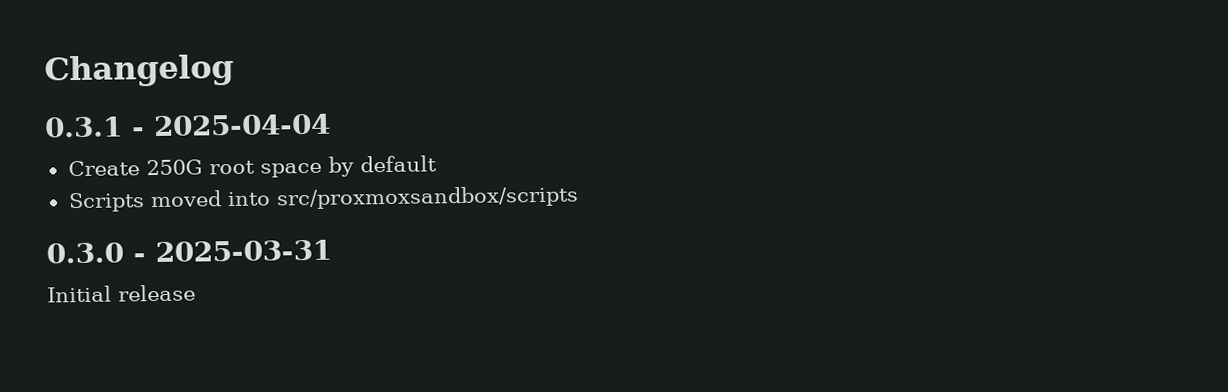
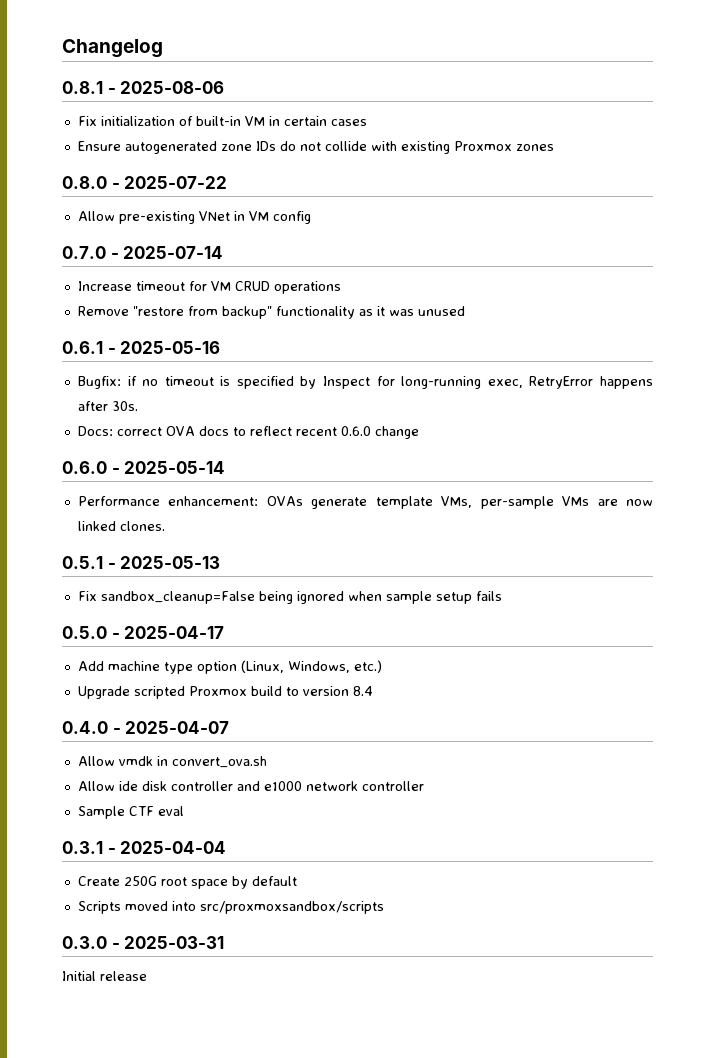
(234, 70) none -> [62,81,225,94] [77,116,367,126] [77,141,554,154] [62,176,228,189] [77,211,311,224] [62,246,224,259] [77,281,341,294] [77,306,465,319] [62,341,221,354] [77,376,653,389] [77,401,138,411] [77,426,419,439] [62,461,226,474] [77,496,653,509] [77,521,165,531] [62,556,221,569] [77,591,502,604] [62,626,225,639] [77,660,382,674] [77,686,373,699] [62,721,230,734] [77,756,267,768] [77,781,424,791] [77,806,184,819] // 0.8.1 - 2025-08-06 // Fix initialization of built-in VM in certain cases // Ensure autogenerated zone IDs do not collide with existing Proxmox zones // 0.8.0 - 2025-07-22 // Allow pre-existing VNet in VM config // 0.7.0 - 2025-07-14 // Increase timeout for VM CRUD operations // Remove "restore from backup" functionality as it was unused // 0.6.1 - 2025-05-16 // Bugfix: if no timeout is specified by Inspect for long-running exec, RetryError happens after 30s. // Docs: correct OVA docs to reflect recent 0.6.0 change // 0.6.0 - 2025-05-14 // Performance enhancement: OVAs generate template VMs, per-sample VMs are now linked clones. // 0.5.1 - 2025-05-13 // Fix sandbox_cleanup=False being ignored when sample setup fails // 0.5.0 - 2025-04-17 // Add machine type option (Linux, Windows, etc.) // Upgrade scripted Proxmox build to version 8.4 // 0.4.0 - 2025-04-07 // Allow vmdk in convert_ova.sh // Allow ide disk controller and e1000 network controller // Sample CTF eval

